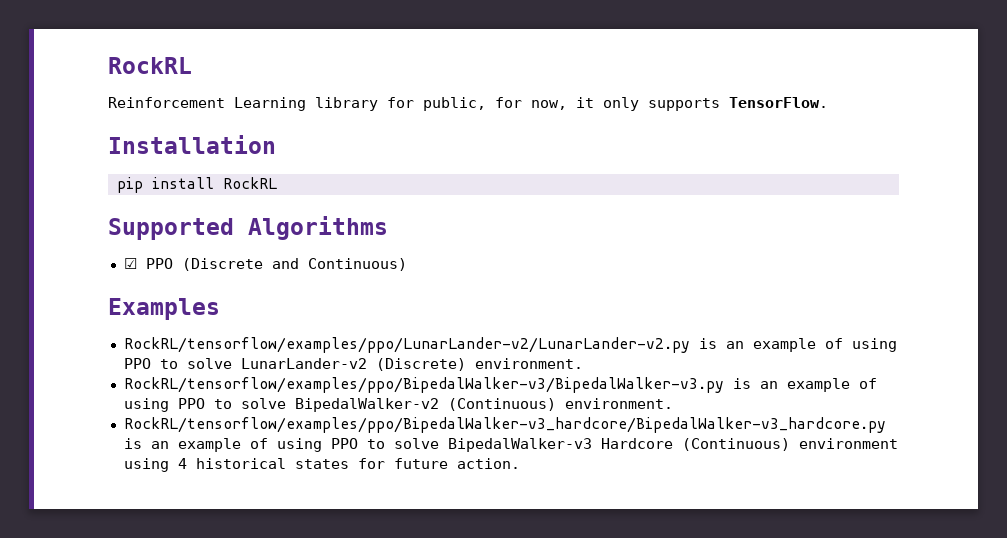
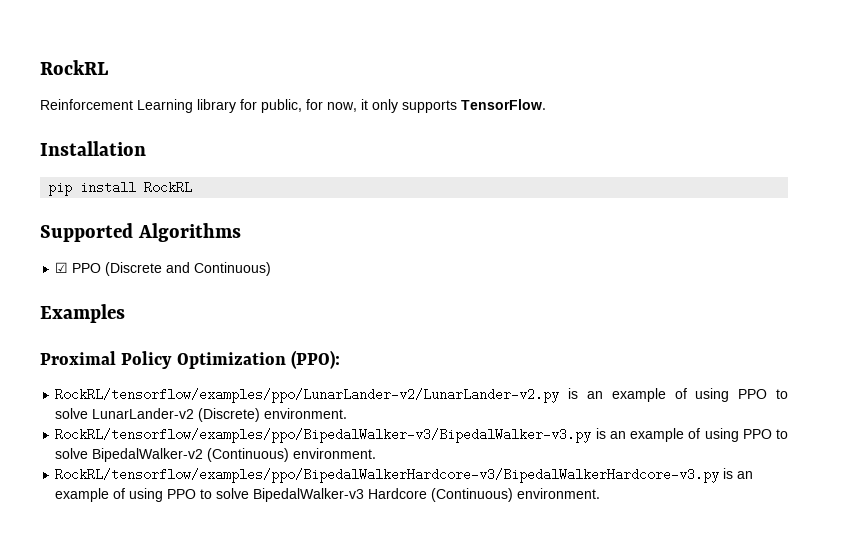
(220, 309) none -> [40,350,341,369] // Proximal Policy Optimization (PPO):
[123,417,886,433] RockRL/tensorflow/examples/ppo/BipedalWalker-v3_hardcore/BipedalWalker-v3_hardcore.py -> [55,468,720,483] RockRL/tensorflow/examples/ppo/BipedalWalkerHardcore-v3/BipedalWalkerHardcore-v3.py
[798,438,898,449] [123,458,520,472] environment using 4 historical states for future action. -> [517,488,601,499] environment.

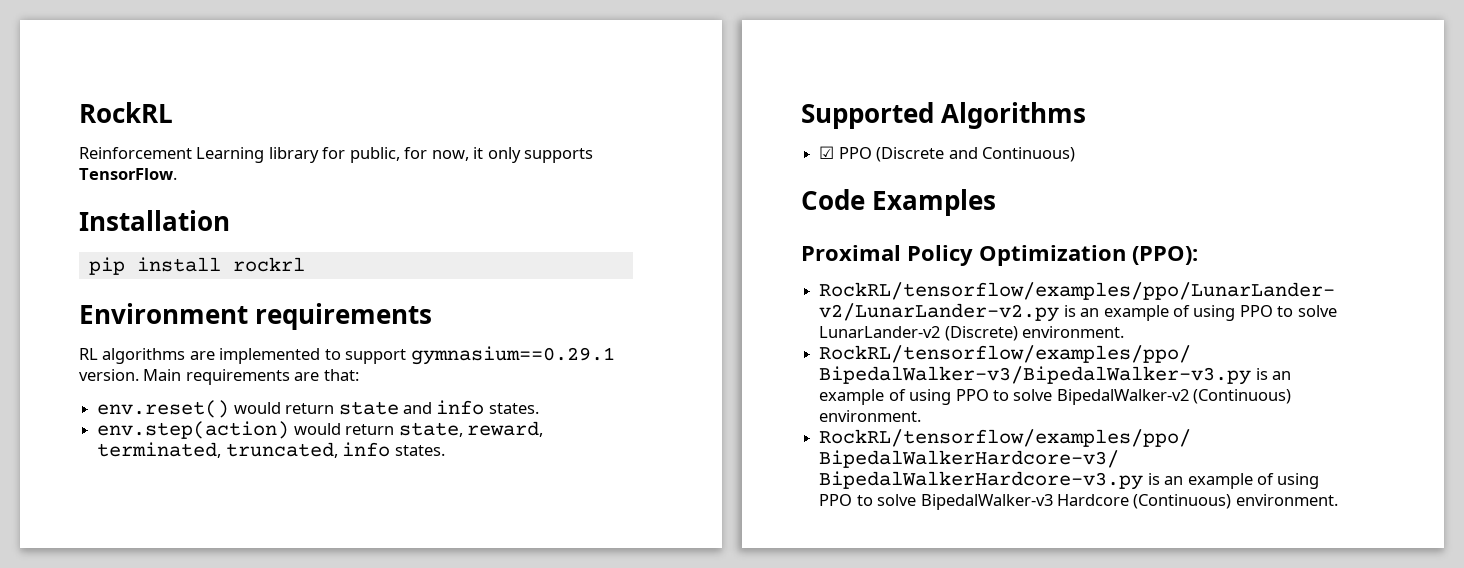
[144,181,193,194] RockRL -> [232,257,305,272] [79,303,433,330] [79,346,615,365] [79,369,359,385] [97,400,539,418] [97,421,543,439] [97,442,445,458] rockrl // Environment requirements // RL algorithms are implemented to support gymnasium==0.29.1 version. Main requirements are that: // env.reset() would return state and info states. // env.step(action) would return state, reward, terminated, truncated, info states.
(272, 269) none -> [801,189,865,210] Code

